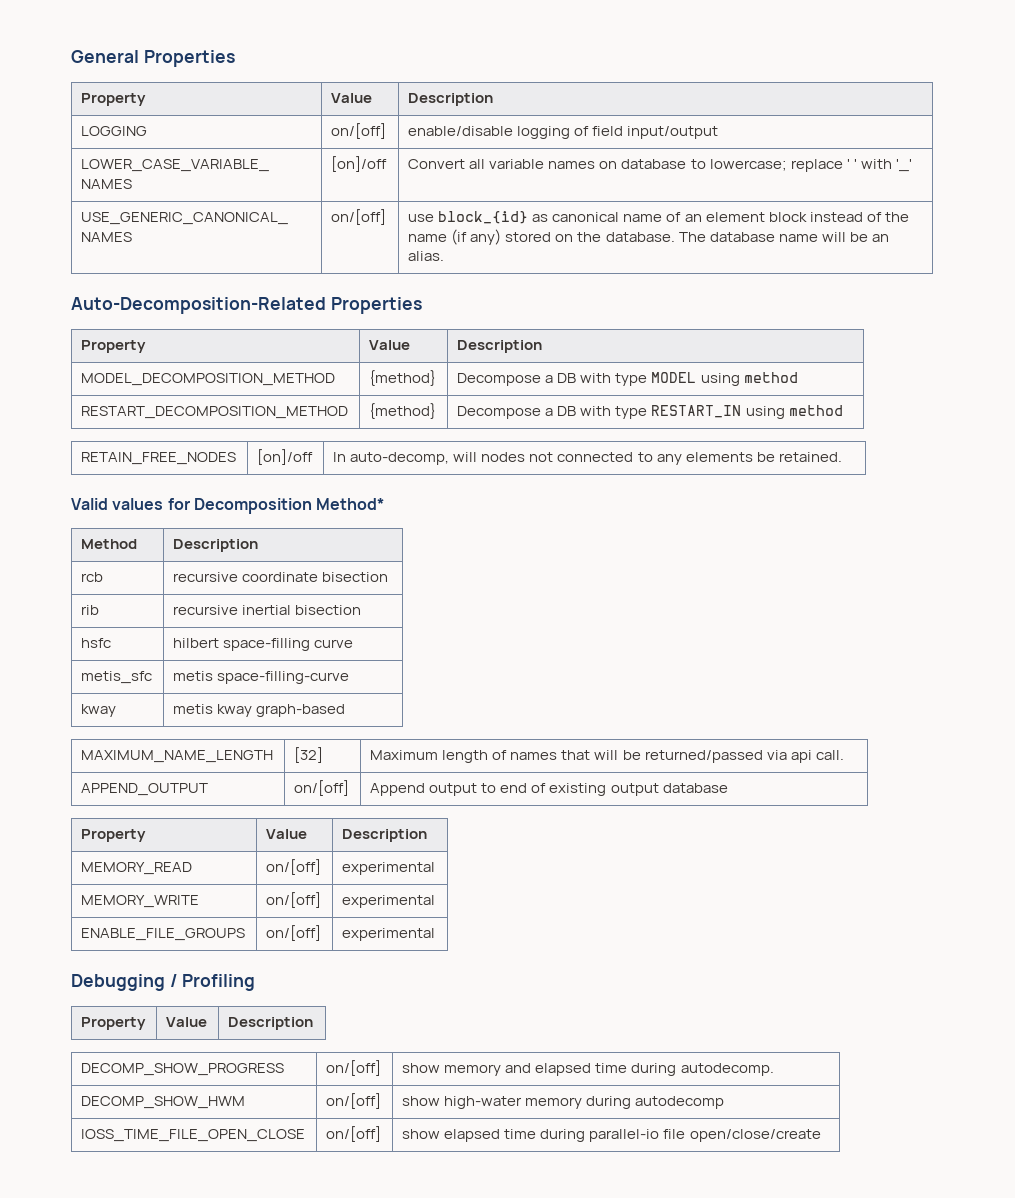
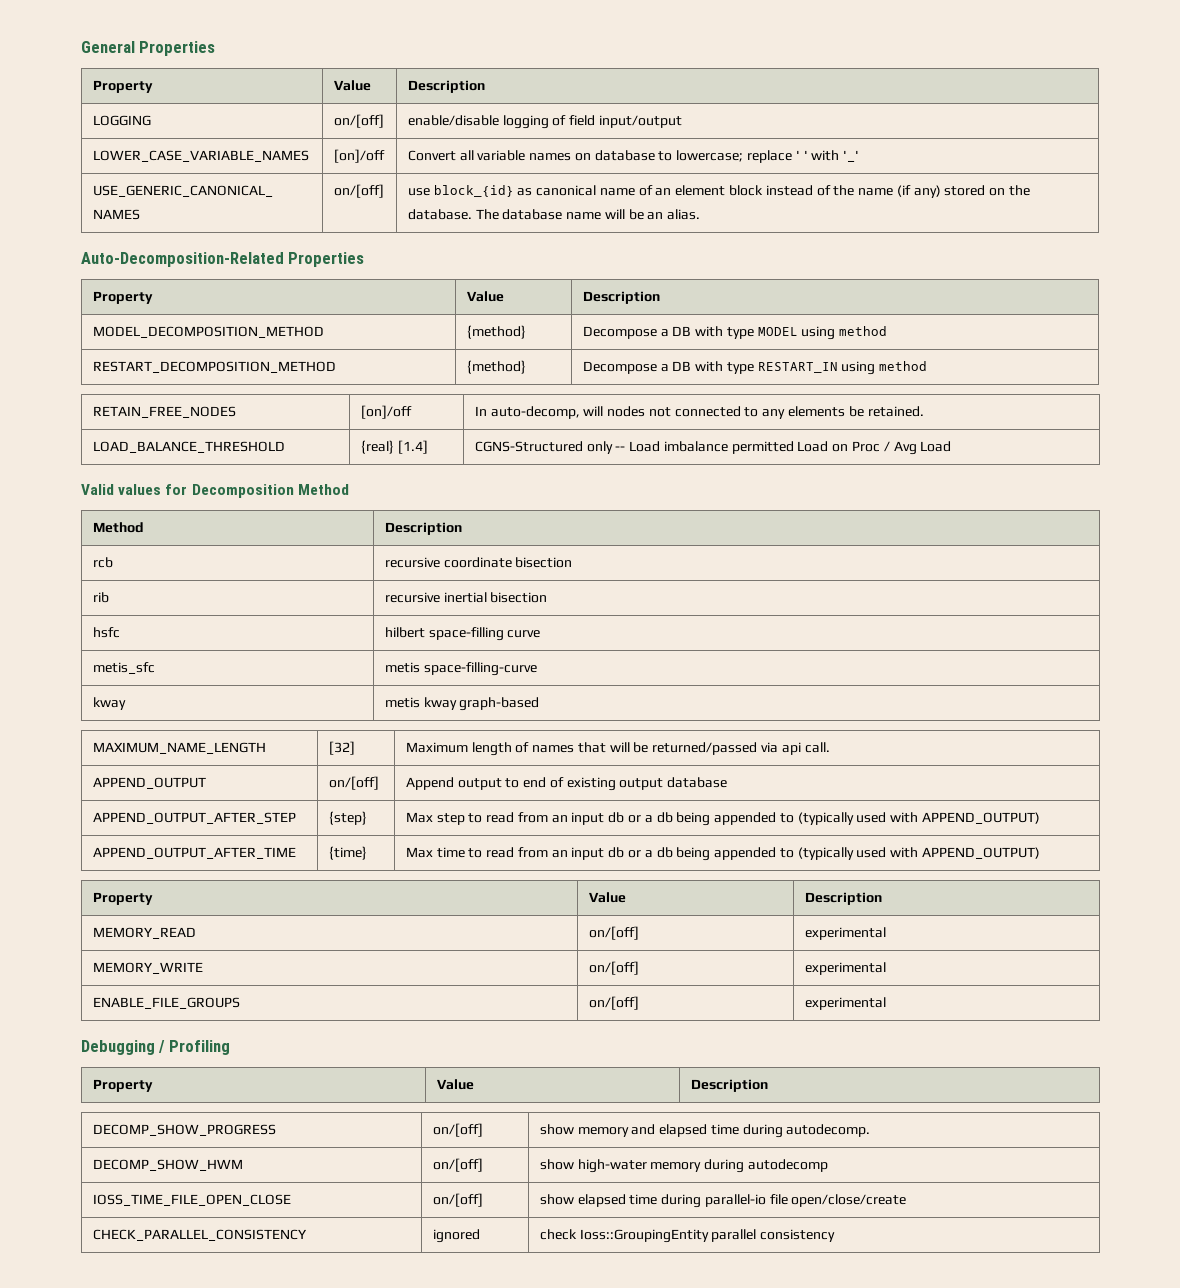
(842, 457) none -> [92,441,285,453] [360,440,428,454] [474,441,952,455] // LOAD_BALANCE_THRESHOLD | {real} [1.4] | CGNS-Structured only -- Load imbalance permitted Load on Proc / Avg Load
[316,498,385,510] Method* -> [297,484,349,495] Method
(728, 788) none -> [92,812,296,824] [328,811,367,825] [405,812,1040,826] [92,847,296,859] [328,846,367,860] [405,847,1040,861] // APPEND_OUTPUT_AFTER_STEP | {step} | Max step to read from an input db or a db being appended to (typically used with APPEND_OUTPUT) // APPEND_OUTPUT_AFTER_TIME | {time} | Max time to read from an input db or a db being appended to (typically used with APPEND_OUTPUT)
(821, 1135) none -> [92,1229,307,1241] [432,1229,480,1243] [539,1229,836,1243] // CHECK_PARALLEL_CONSISTENCY | ignored | check Ioss::GroupingEntity parallel consistency

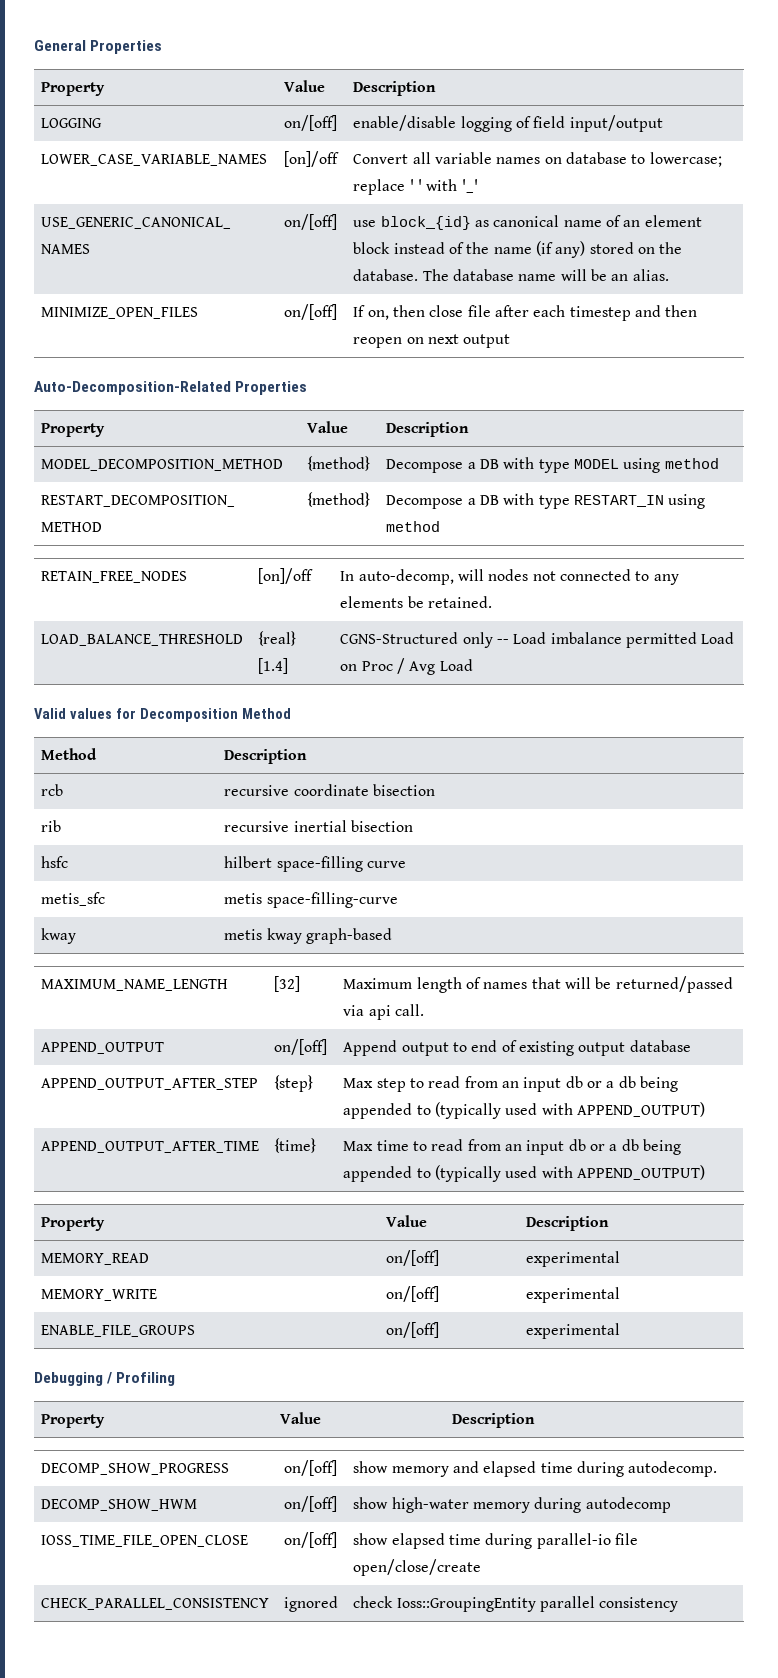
(701, 214) none -> [41,307,199,319] [284,304,338,320] [353,305,698,321] [353,334,511,348] // MINIMIZE_OPEN_FILES | on/[off] | If on, then close file after each timestep and then reopen on next output

